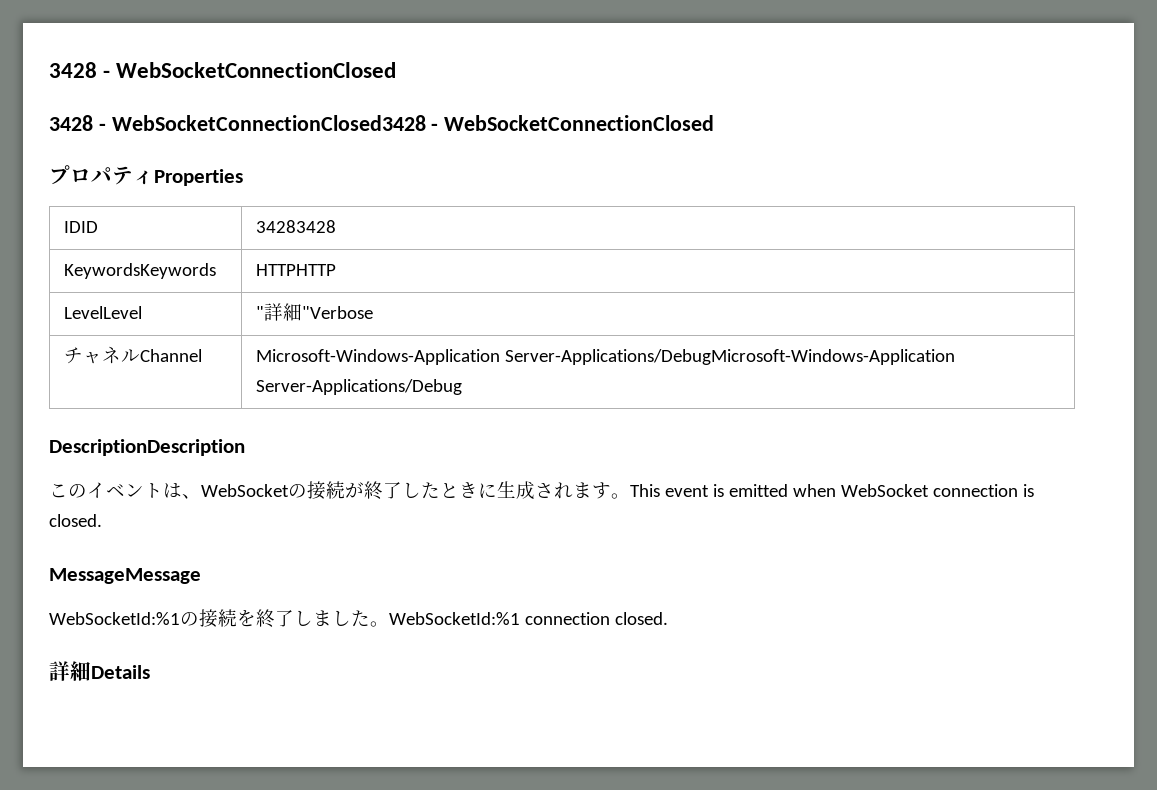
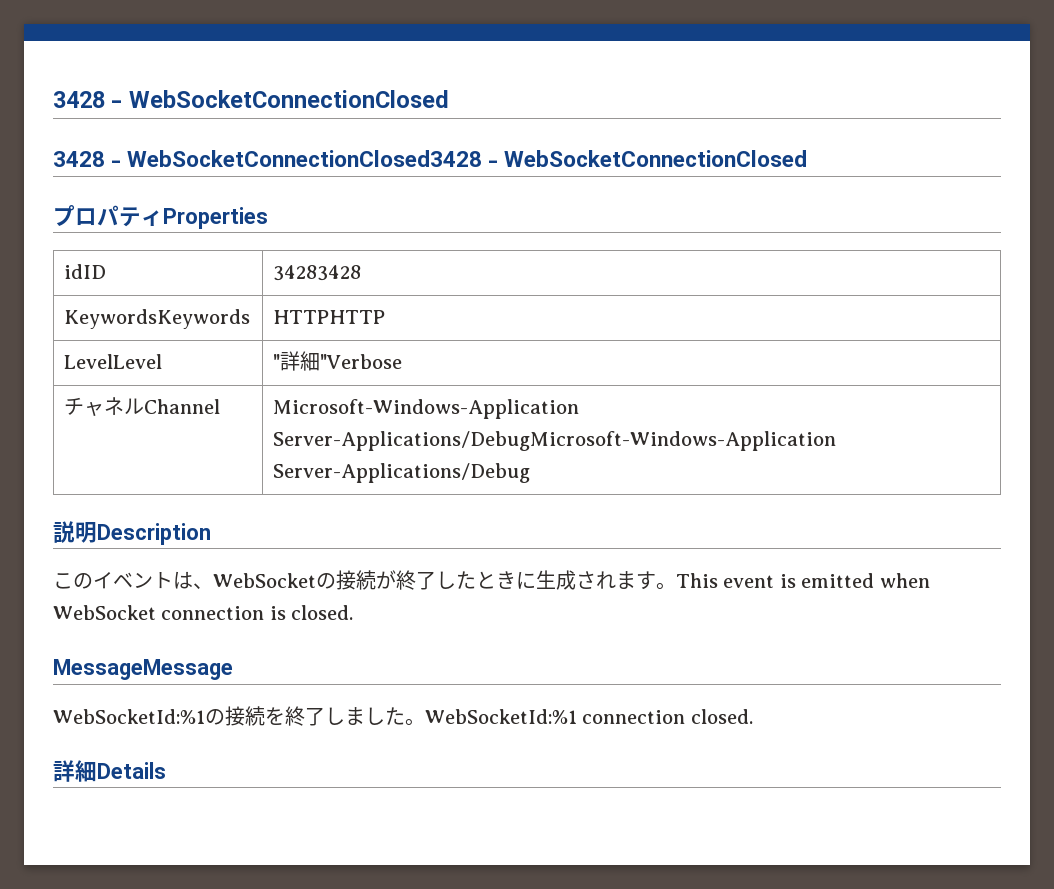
[63,221,98,233] IDID -> [64,264,107,279] idID
[49,439,245,456] DescriptionDescription -> [53,521,211,545] 説明Description

